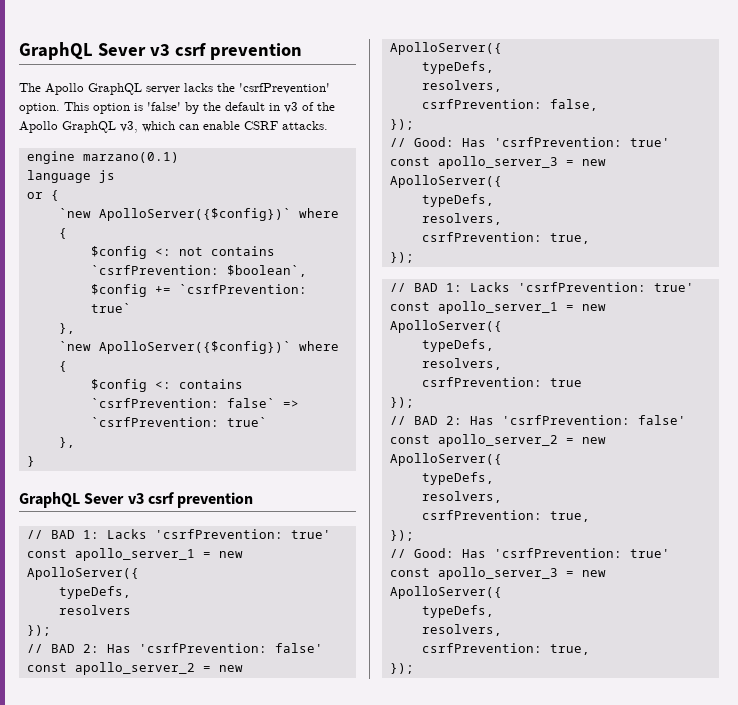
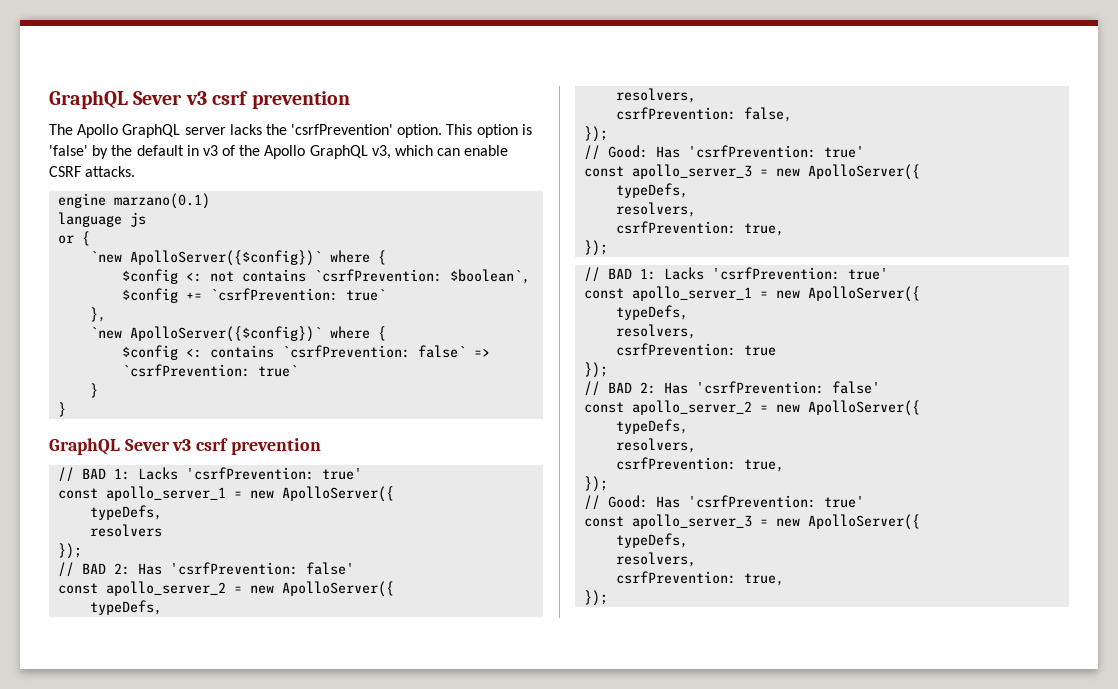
[58,437,75,448] }, -> [90,383,99,398] }

